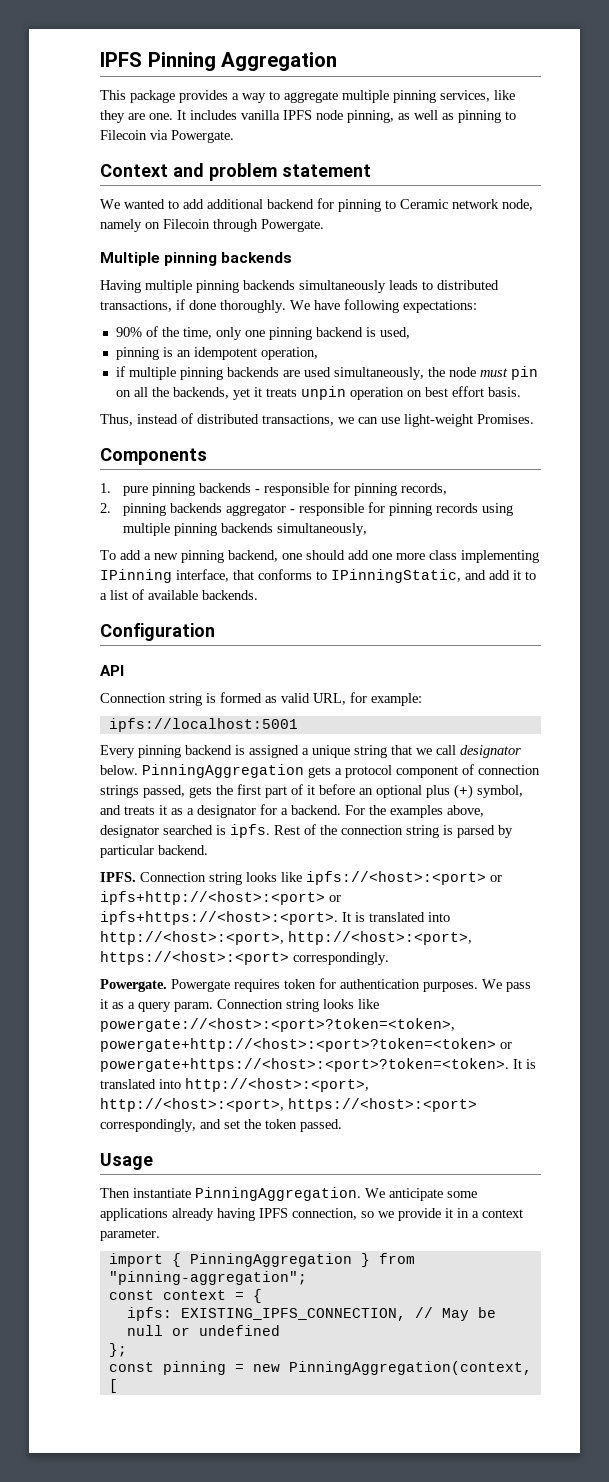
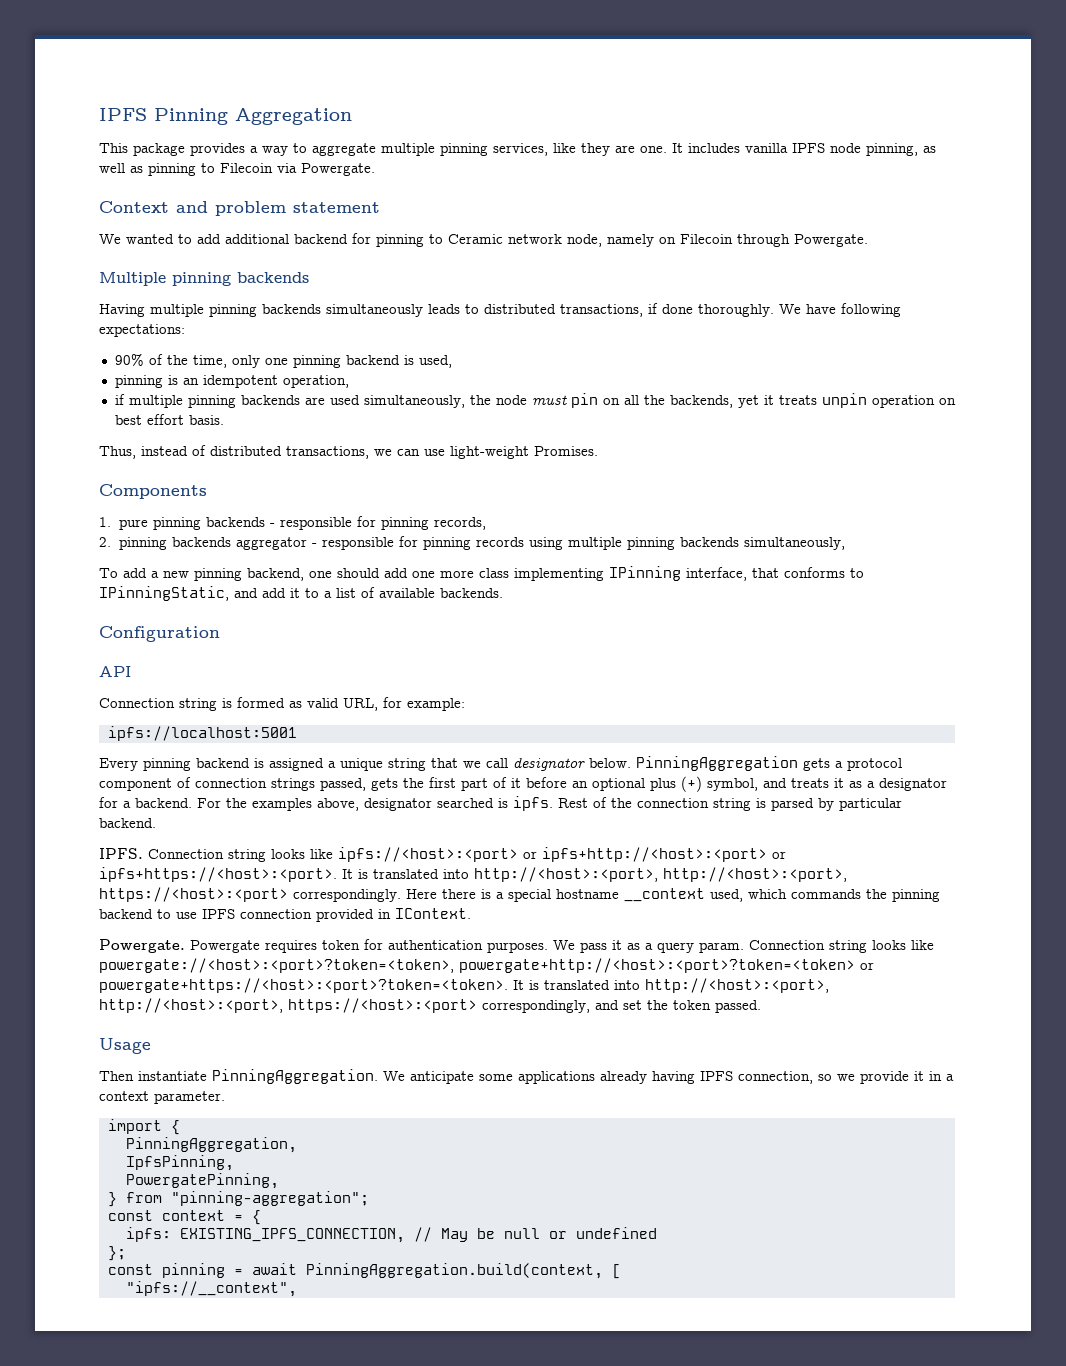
(389, 958) none -> [406,888,940,902] [99,908,471,922] Here there is a special hostname __context used, which commands the pinning backend to use IPFS connection provided in IContext.
[189,1253,352,1267] PinningAggregation -> [125,1137,297,1153] [125,1155,234,1171] [125,1173,279,1189] // PinningAggregation, // IpfsPinning, // PowergatePinning, //
[252,1361,532,1375] new PinningAggregation(context, -> [251,1263,603,1279] await PinningAggregation.build(context,
(118, 1386) none -> [125,1281,297,1297] // "ipfs://__context",

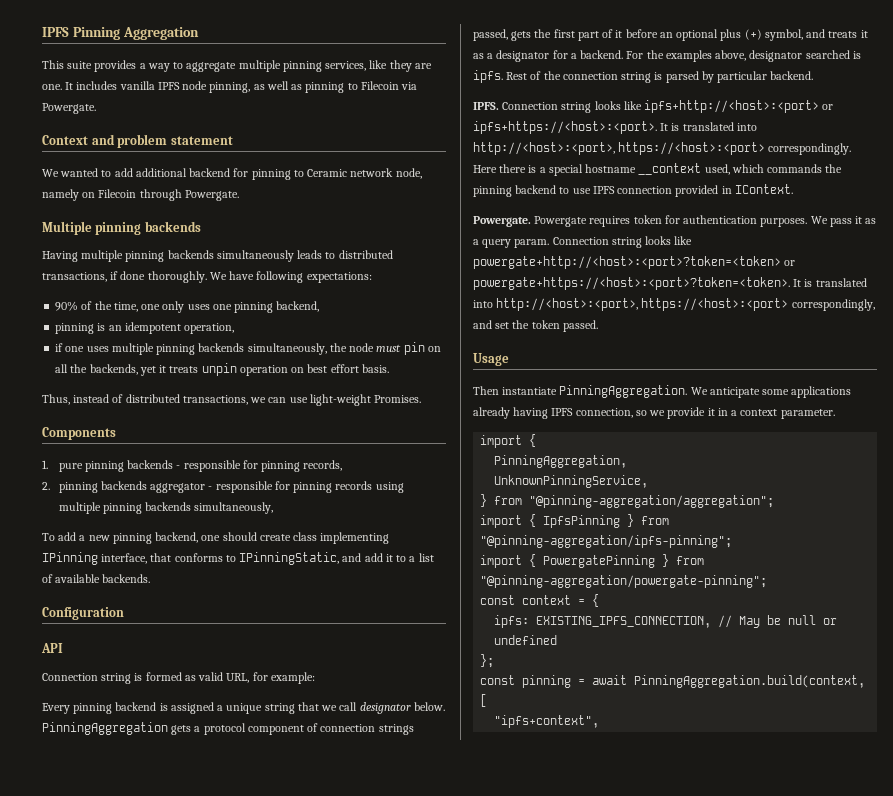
[133,143,185,156] package -> [67,61,93,69] suite
[231,355,452,368] only one pinning backend is used, -> [141,301,320,313] one only uses one pinning backend,
[128,395,360,408] multiple pinning backends are used -> [65,343,245,355] one uses multiple pinning backends
[384,568,474,578] add one more -> [259,534,291,541] create
[107,726,297,741] // ipfs://localhost:5001 -> (315, 678) none
[338,847,537,862] ipfs://<host>:<port> or -> (642, 105) none
[663,867,847,882] http://<host>:<port>, -> (615, 148) none
[99,958,454,973] powergate://<host>:<port>?token=<token>, -> (693, 240) none
[99,998,283,1013] http://<host>:<port>, -> (639, 304) none
[125,1155,234,1171] [125,1173,279,1189] [107,1191,369,1207] IpfsPinning, // PowergatePinning, // } from "pinning-aggregation"; -> [494,475,649,488] [480,494,775,508] [480,514,670,528] [480,535,733,548] [480,554,705,568] [480,575,768,588] UnknownPinningService, // } from "@pinning-aggregation/aggregation"; // import { IpfsPinning } from "@pinning-aggregation/ipfs-pinning"; // import { PowergatePinning } from "@pinning-aggregation/powergate-pinning";
[125,1281,297,1297] "ipfs://__context", -> [494,715,600,728] "ipfs+context",

